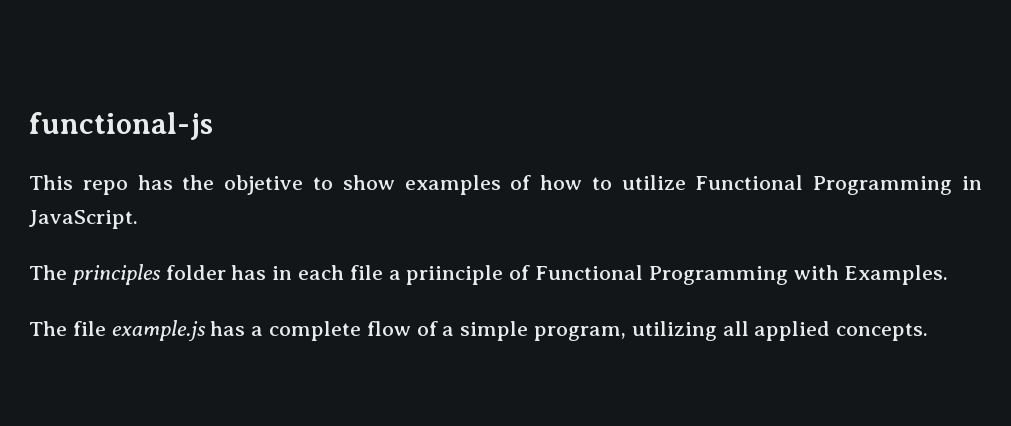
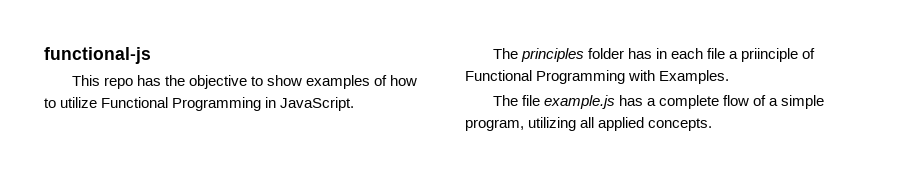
[224,175,304,195] objetive -> [189,75,248,89] objective

